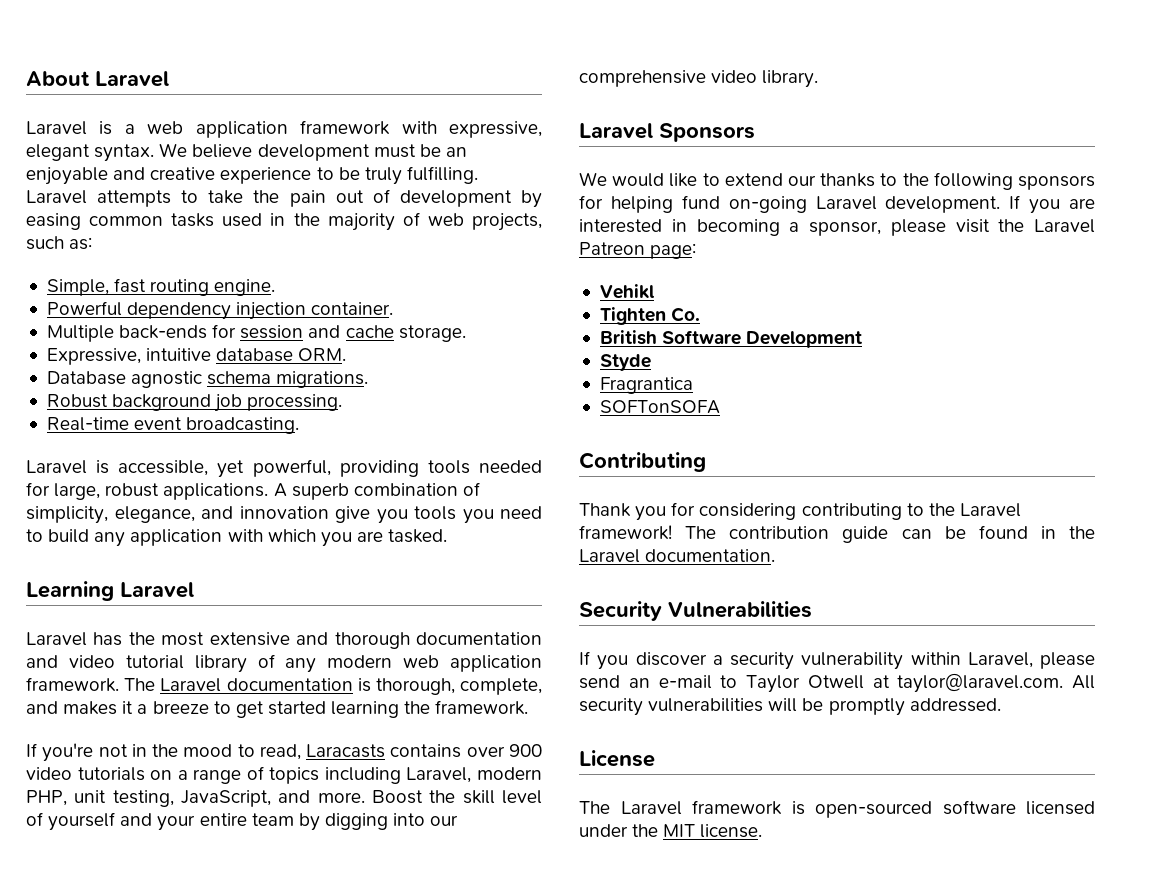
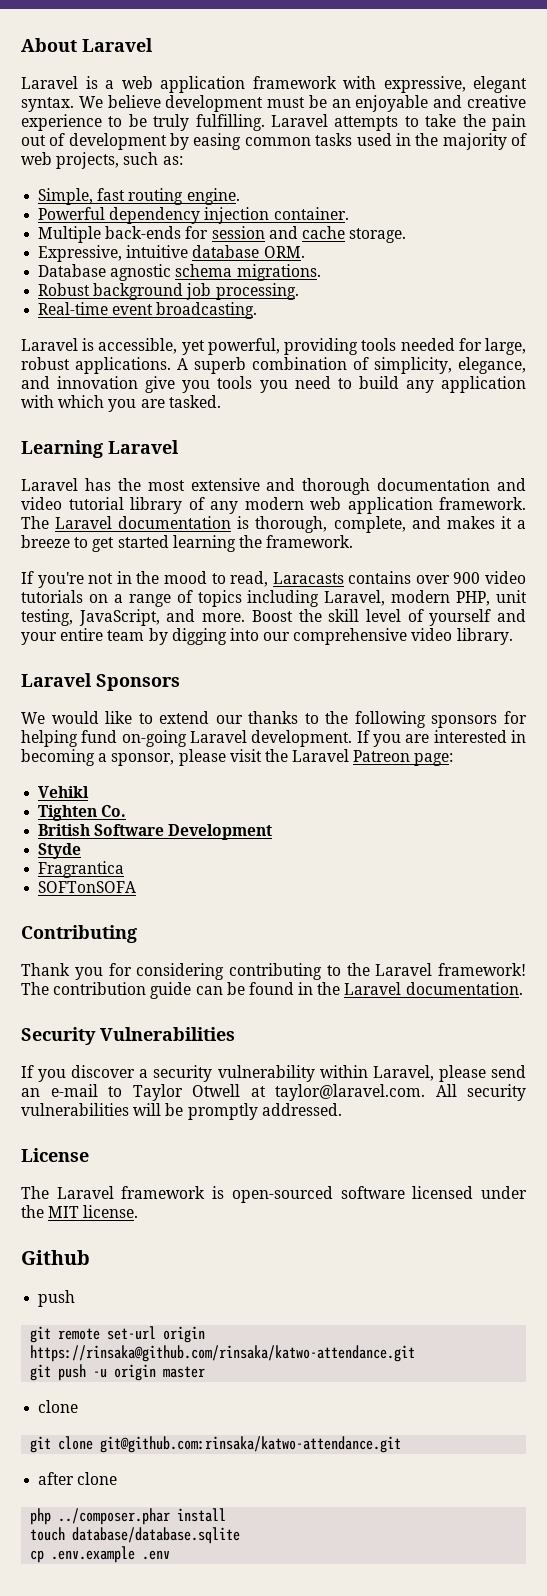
(763, 831) none -> [21,1250,90,1265] [38,1290,76,1307] [30,1326,206,1343] [30,1345,416,1362] [30,1364,206,1381] [38,1400,79,1413] [30,1436,402,1453] [38,1472,118,1485] [30,1508,227,1525] [30,1527,241,1544] [30,1546,171,1563] // Github // push // git remote set-url origin https://rinsaka@github.com/rinsaka/katwo-attendance.git // git push -u origin master // clone // git clone git@github.com:rinsaka/katwo-attendance.git // after clone // php ../composer.phar install // touch database/database.sqlite // cp .env.example .env

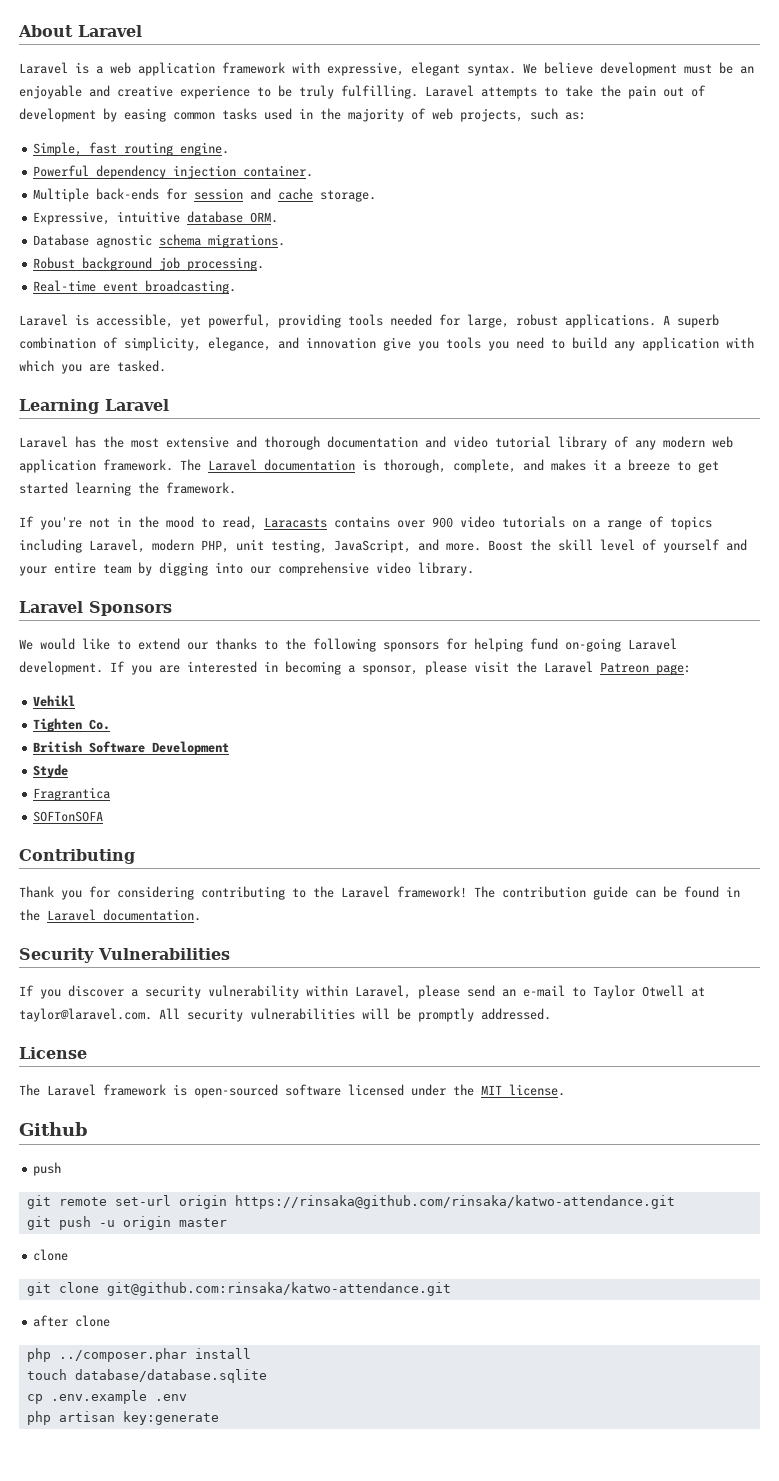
(171, 1555) none -> [26,1411,219,1425] // php artisan key:generate

